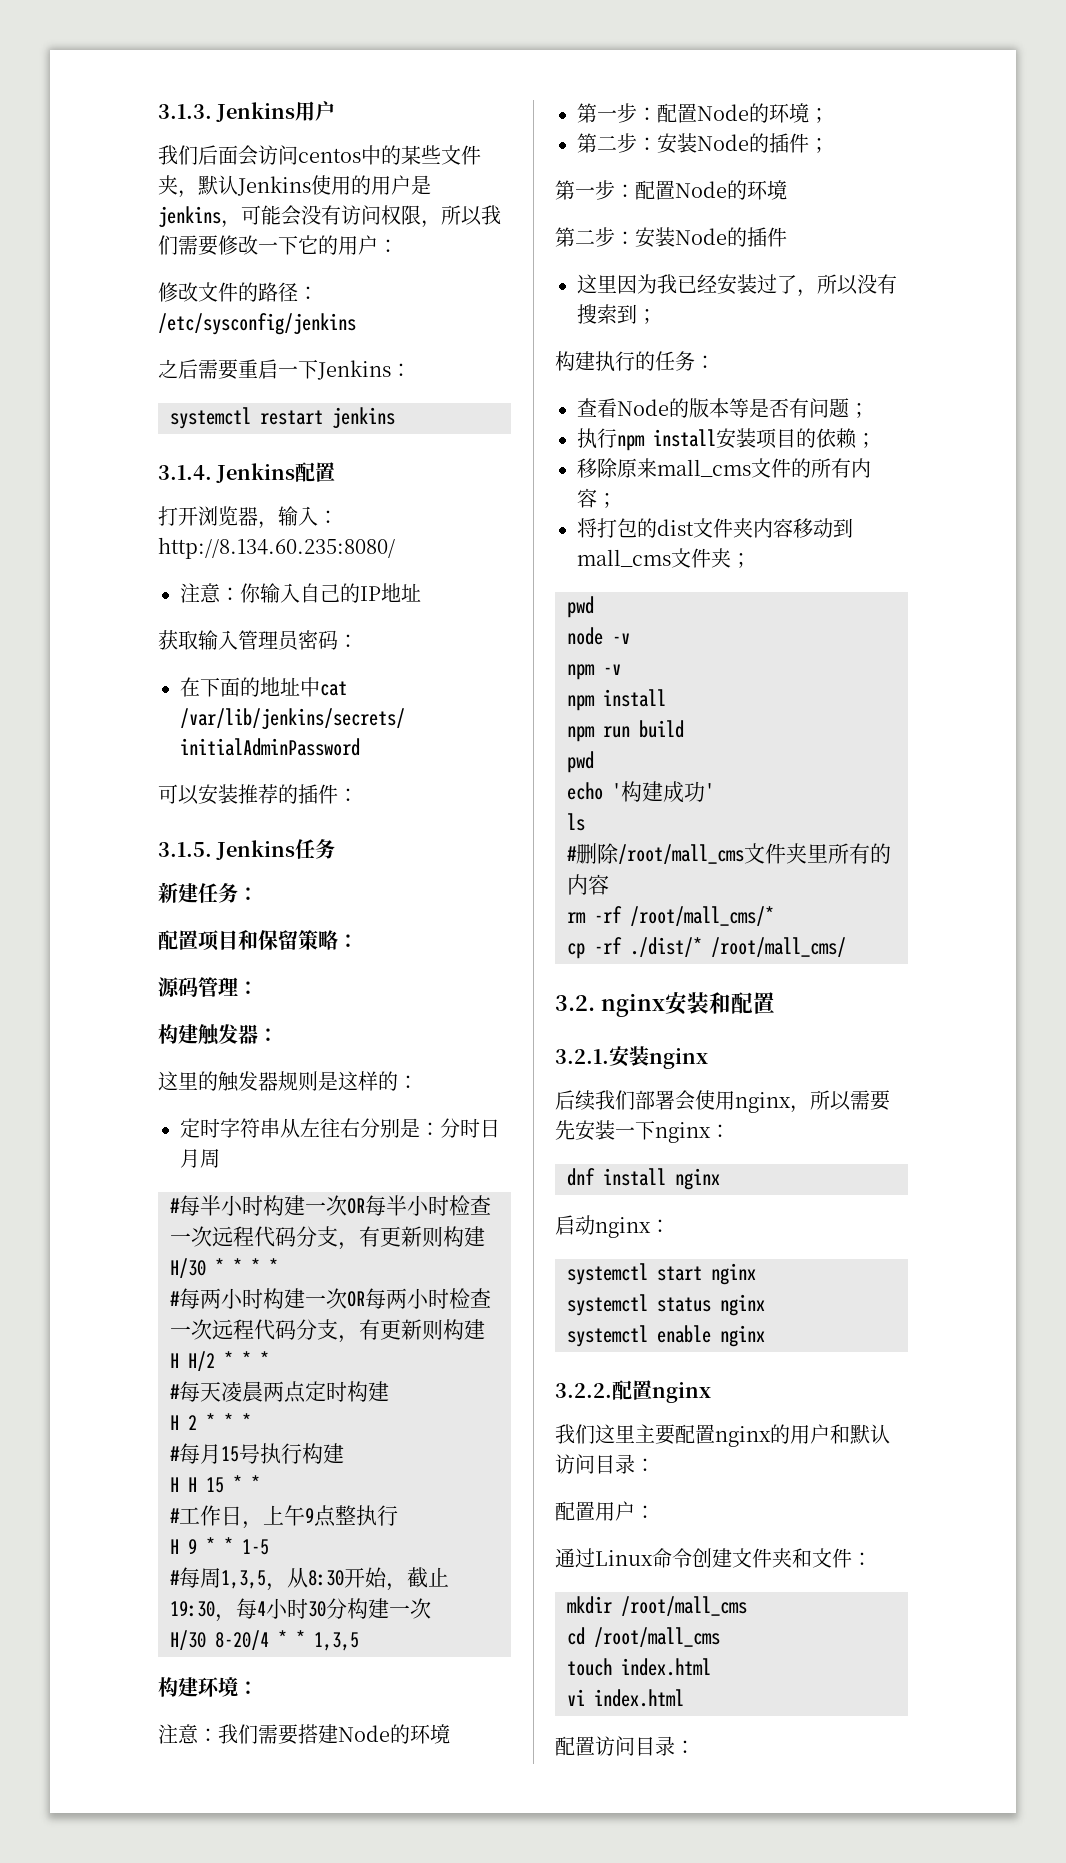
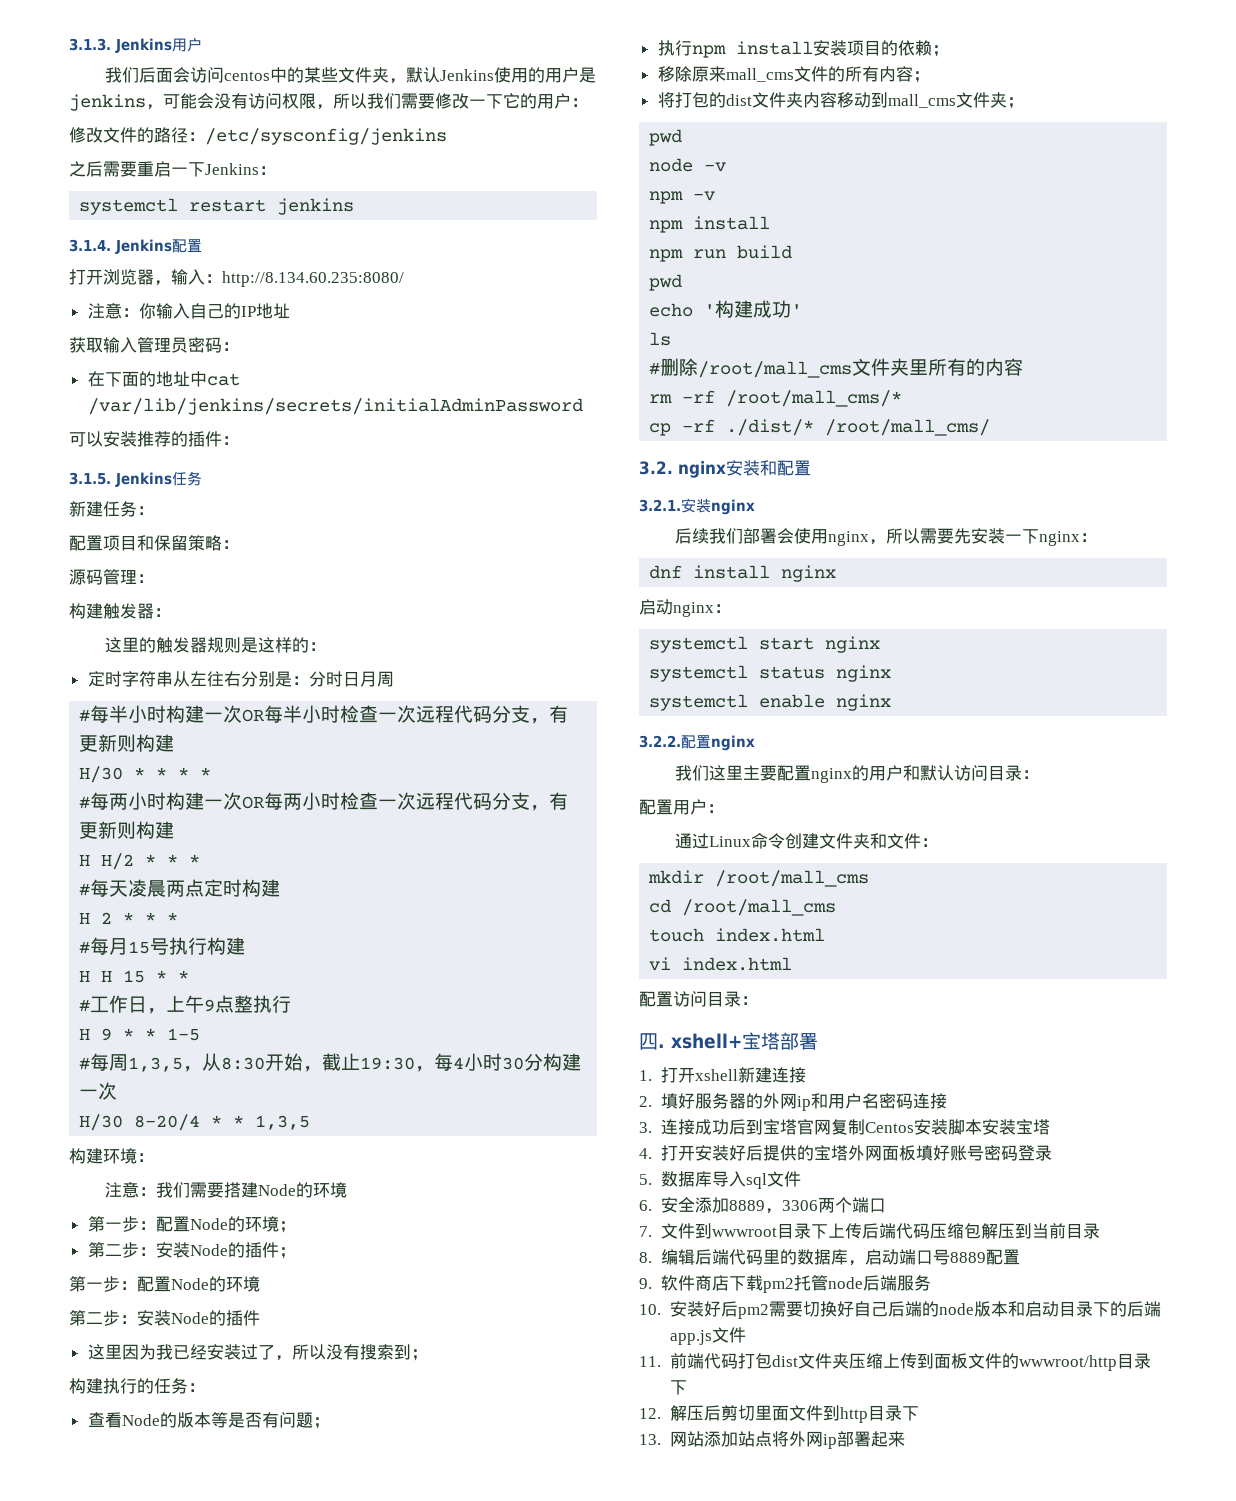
(695, 1747) none -> [639,1032,818,1050] [639,1067,806,1083] [639,1093,947,1111] [639,1119,1050,1135] [639,1145,1052,1161] [639,1171,801,1189] [639,1197,886,1214] [639,1223,1100,1239] [639,1249,1020,1266] [639,1275,931,1293] [639,1301,1161,1319] [669,1327,746,1345] [639,1353,1151,1371] [669,1380,687,1395] [639,1405,919,1423] [639,1431,905,1449] // 四. xshell+宝塔部署 // 1.打开xshell新建连接 // 2.填好服务器的外网ip和用户名密码连接 // 3.连接成功后到宝塔官网复制Centos安装脚本安装宝塔 // 4.打开安装好后提供的宝塔外网面板填好账号密码登录 // 5.数据库导入sql文件 // 6.安全添加8889，3306两个端口 // 7.文件到wwwroot目录下上传后端代码压缩包解压到当前目录 // 8.编辑后端代码里的数据库，启动端口号8889配置 // 9.软件商店下载pm2托管node后端服务 // 10.安装好后pm2需要切换好自己后端的node版本和启动目录下的后端app.js文件 // 11.前端代码打包dist文件夹压缩上传到面板文件的wwwroot/http目录下 // 12.解压后剪切里面文件到http目录下 // 13.网站添加站点将外网ip部署起来

